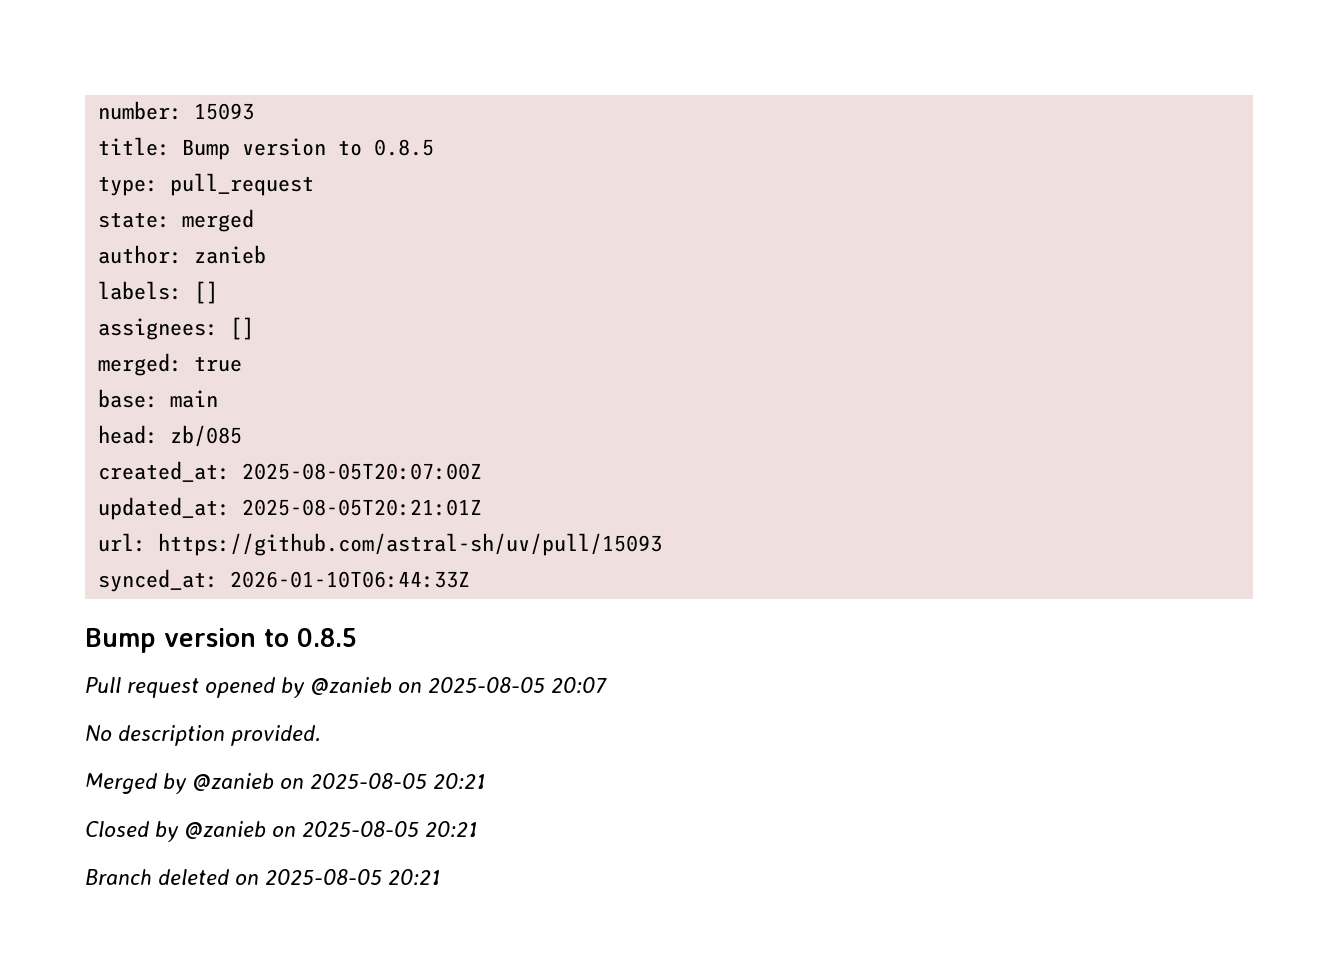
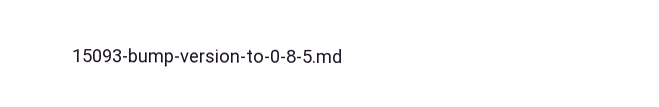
[98,101,255,120] [98,137,435,160] [98,173,315,196] [98,209,255,232] [98,245,267,264] [98,281,219,304] [98,317,255,340] [98,353,243,376] [98,389,219,408] [98,425,243,447] [98,461,483,482] [98,497,483,520] [98,533,663,556] [98,569,471,592] [85,628,357,653] [85,677,607,698] [85,725,321,746] [85,773,486,794] [85,821,478,842] [85,869,441,886] number: 15093 // title: Bump version to 0.8.5 // type: pull_request // state: merged // author: zanieb // labels: [] // assignees: [] // merged: true // base: main // head: zb/085 // created_at: 2025-08-05T20:07:00Z // updated_at: 2025-08-05T20:21:01Z // url: https://github.com/astral-sh/uv/pull/15093 // synced_at: 2026-01-10T06:44:33Z // Bump version to 0.8.5 // Pull request opened by @zanieb on 2025-08-05 20:07 // No description provided. // Merged by @zanieb on 2025-08-05 20:21 // Closed by @zanieb on 2025-08-05 20:21 // Branch deleted on 2025-08-05 20:21 -> [71,48,343,68] 15093-bump-version-to-0-8-5.md

